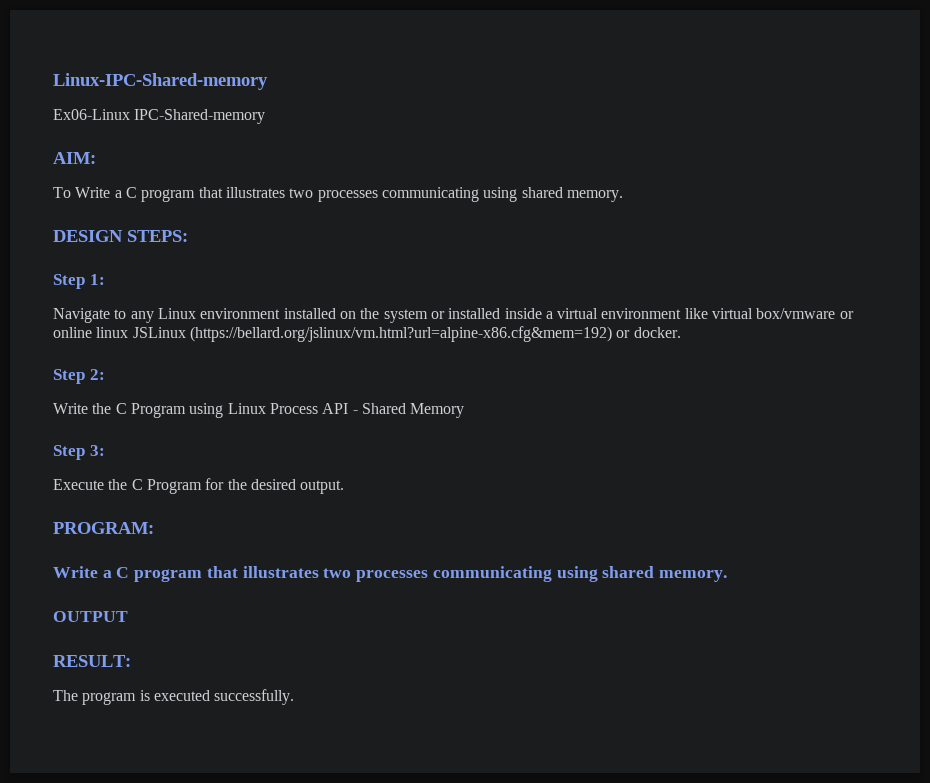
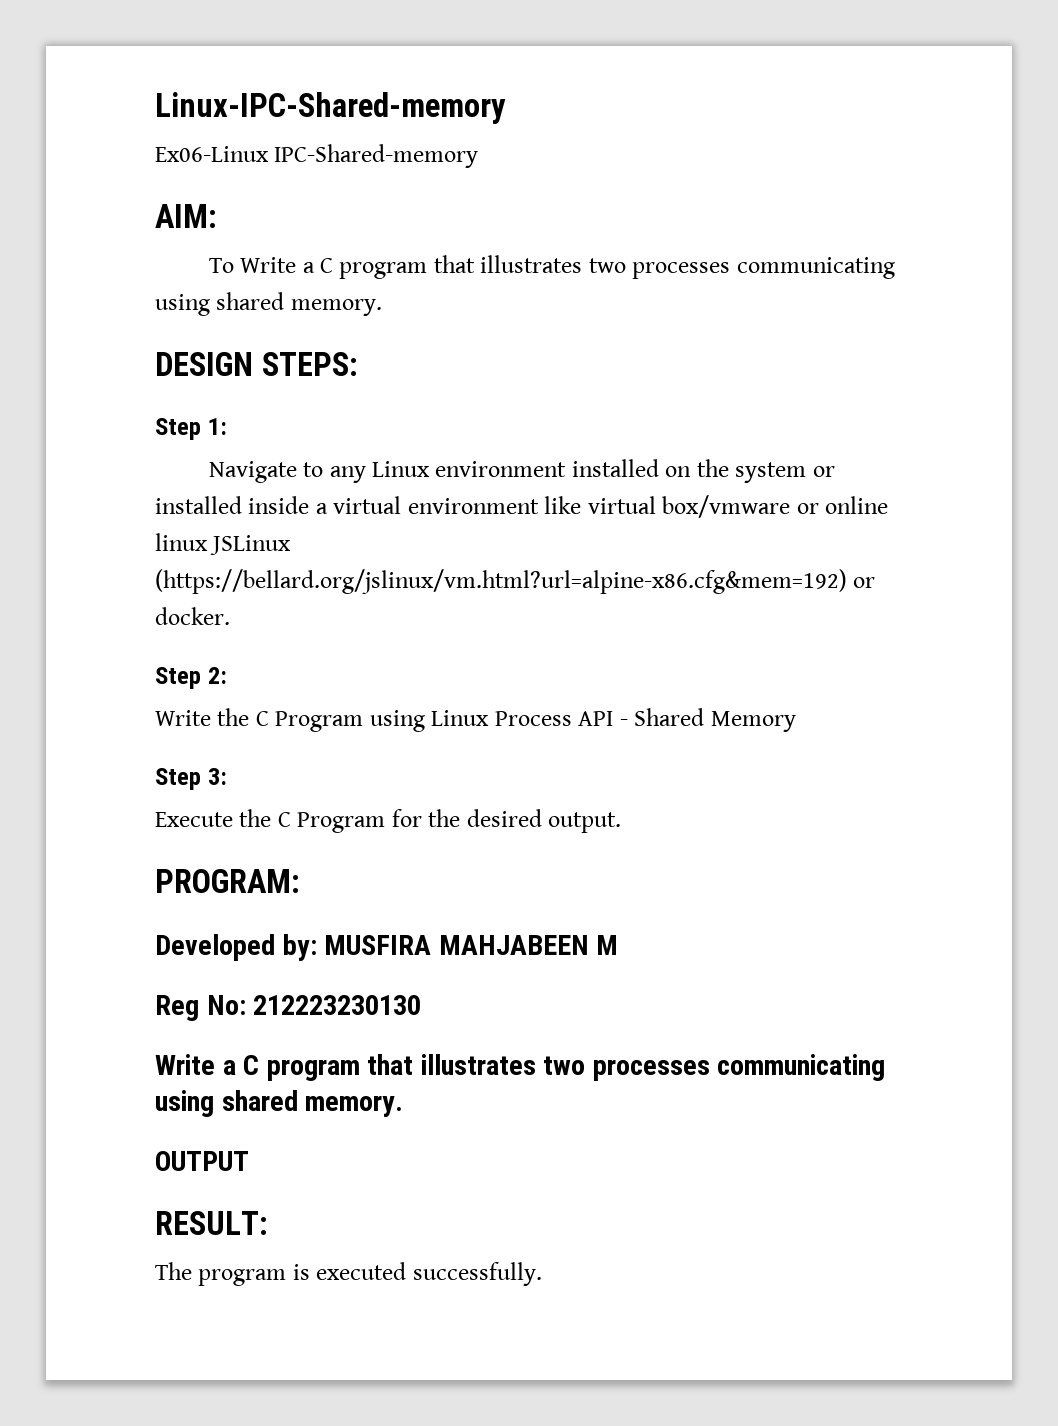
(154, 528) none -> [155,934,619,961] [155,995,422,1021] // Developed by: MUSFIRA MAHJABEEN M // Reg No: 212223230130

